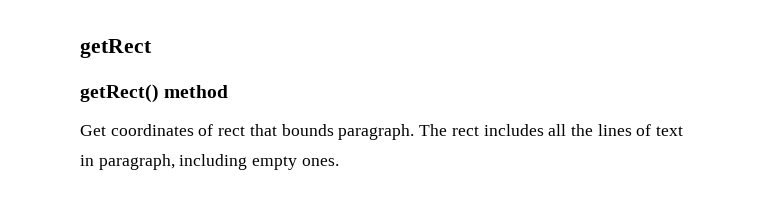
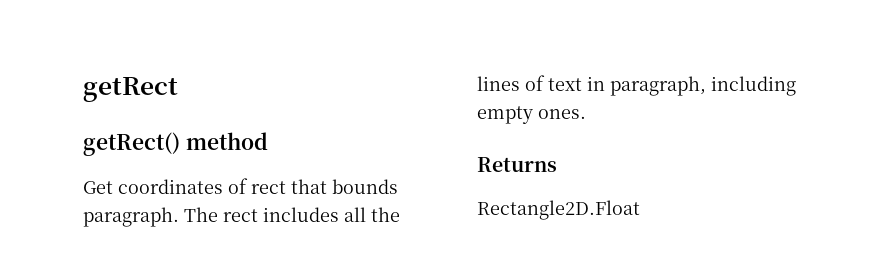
(339, 162) none -> [477,157,557,172] [477,200,640,220] // Returns // Rectangle2D.Float

